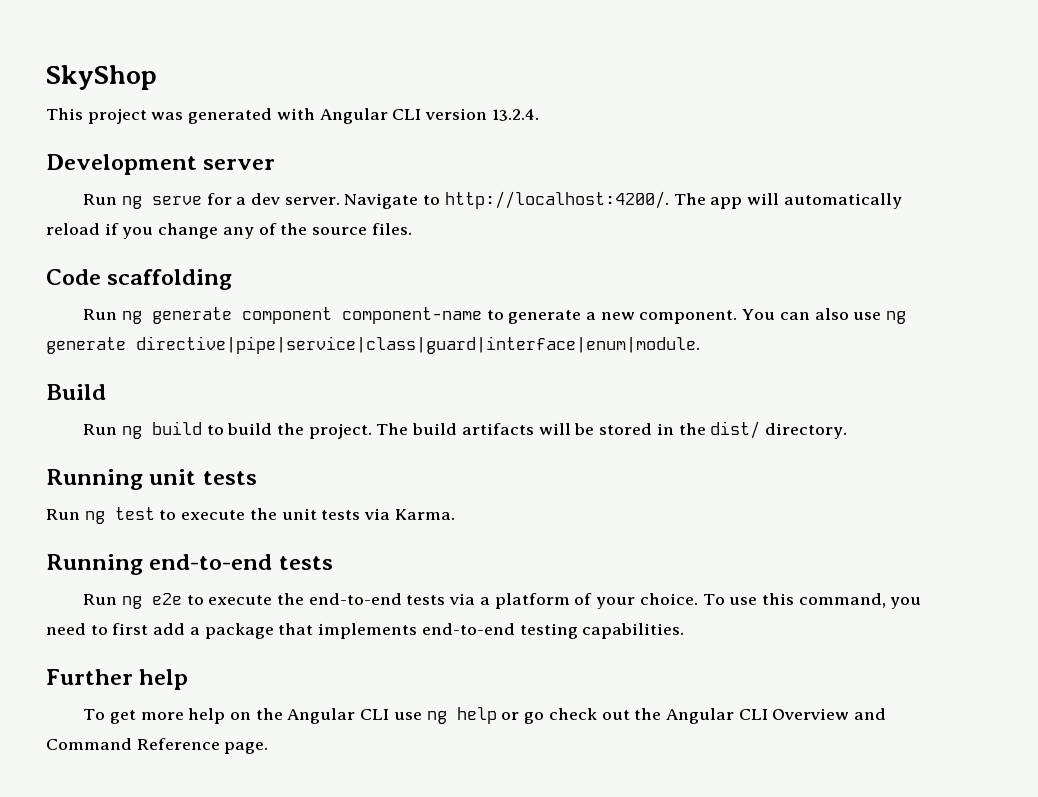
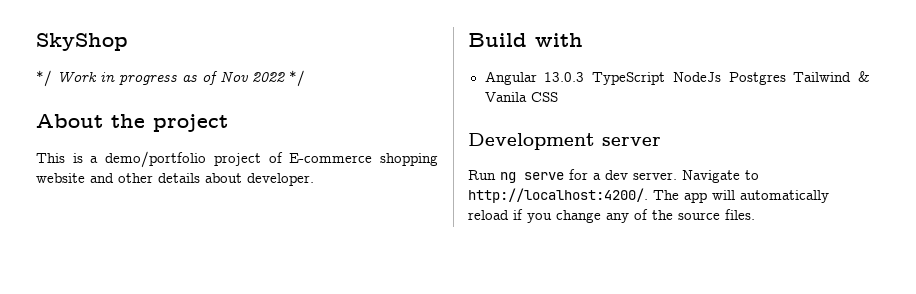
[46,108,539,124] This project was generated with Angular CLI version 13.2.4. -> [36,70,305,87] [36,114,228,132] [36,151,439,168] [36,173,314,186] [468,33,583,47] [484,71,870,85] [484,92,558,102] */ Work in progress as of Nov 2022 */ // About the project // This is a demo/portfolio project of E-commerce shopping website and other details about developer. // Build with // Angular 13.0.3 TypeScript NodeJs Postgres Tailwind & Vanila CSS
[46,269,233,290] [83,307,907,324] [46,336,700,354] [46,384,106,400] [83,421,848,439] [46,469,257,490] [46,507,455,524] [46,554,333,575] [83,593,922,609] [46,623,685,639] [46,669,189,690] [83,707,887,724] [46,738,269,754] // Code scaffolding // Run ng generate component component-name to generate a new component. You can also use ng generate directive|pipe|service|class|guard|interface|enum|module. // Build // Run ng build to build the project. The build artifacts will be stored in the dist/ directory. // Running unit tests // Run ng test to execute the unit tests via Karma. // Running end-to-end tests // Run ng e2e to execute the end-to-end tests via a platform of your choice. To use this command, you need to first add a package that implements end-to-end testing capabilities. // Further help // To get more help on the Angular CLI use ng help or go check out the Angular CLI Overview and Command Reference page. -> (755, 214) none

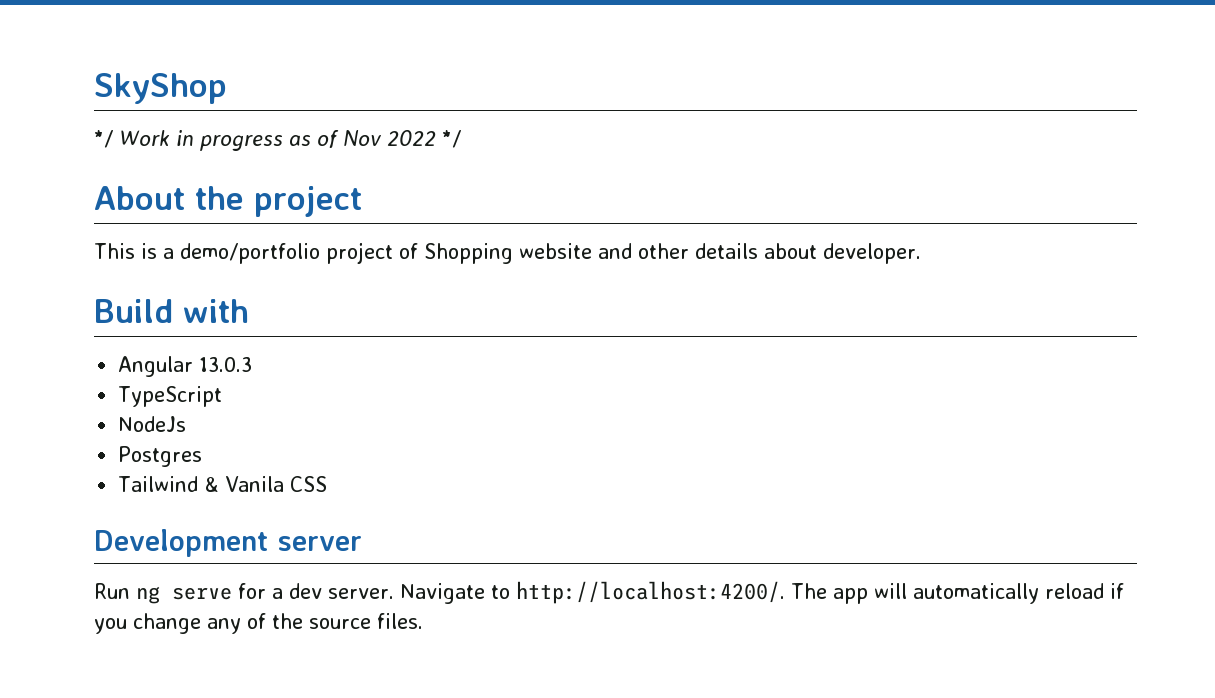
[289,153,439,166] E-commerce shopping -> [424,243,513,264] Shopping
(585, 77) none -> (253, 364) //
(665, 78) none -> (223, 396) //
(721, 77) none -> (187, 424) //
(786, 78) none -> (203, 456) //

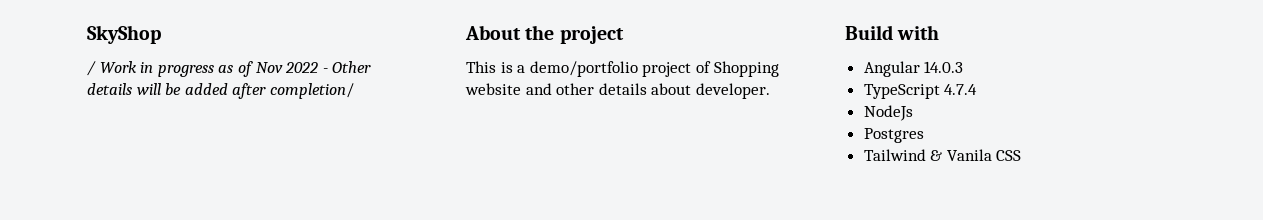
[94,130,113,148] */ -> [87,61,96,76] /
[441,130,461,148] */ -> [322,61,372,73] [87,83,354,99] - Other details will be added after completion/
[199,357,253,372] 13.0.3 -> [924,61,964,73] 14.0.3
(223, 396) none -> [944,84,978,95] 4.7.4
[94,529,362,557] [94,581,1124,604] [94,613,423,634] // Development server // Run ng serve for a dev server. Navigate to http://localhost:4200/. The app will automatically reload if you change any of the source files. -> (1022, 155) none

